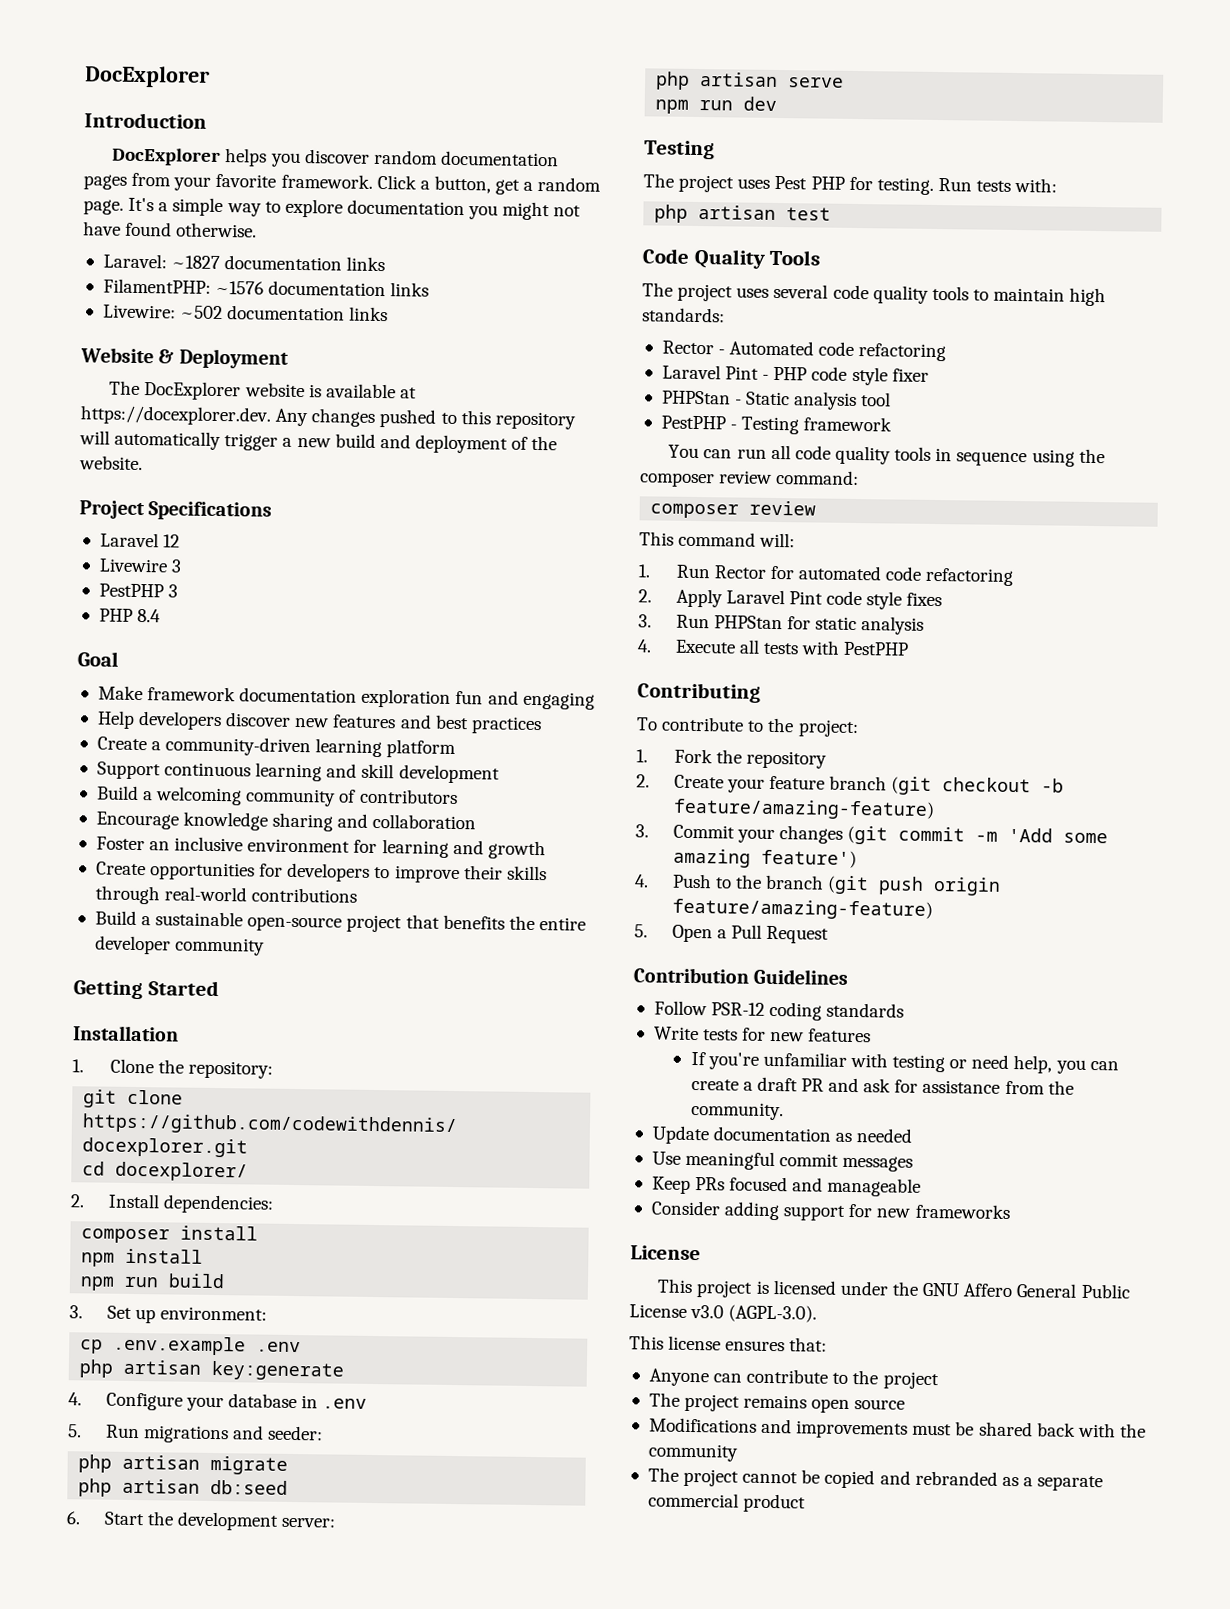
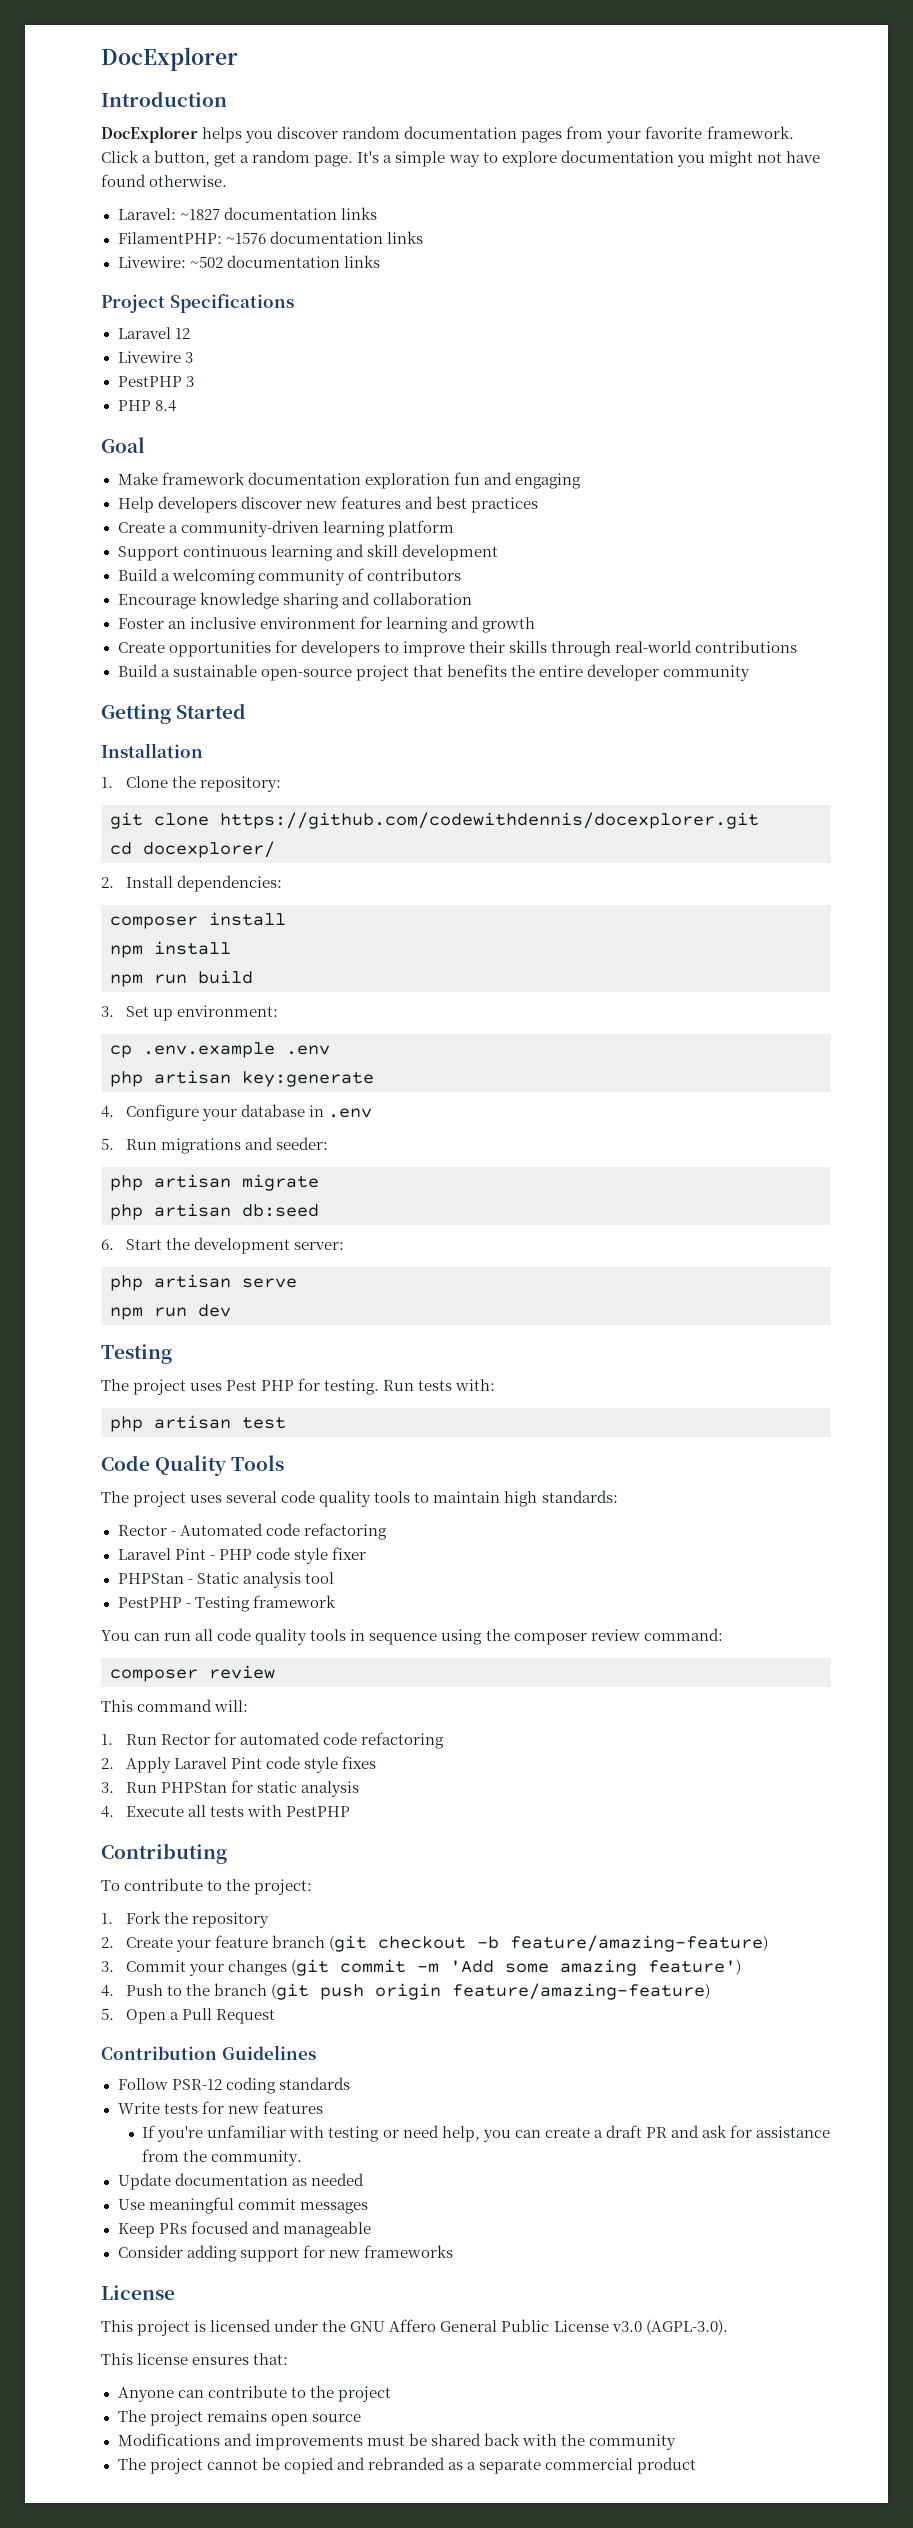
[80,347,289,369] [109,380,417,401] [80,405,576,430] [79,430,558,454] [79,455,143,471] // Website & Deployment // The DocExplorer website is available at https://docexplorer.dev. Any changes pushed to this repository will automatically trigger a new build and deployment of the website. -> (380, 261) none

